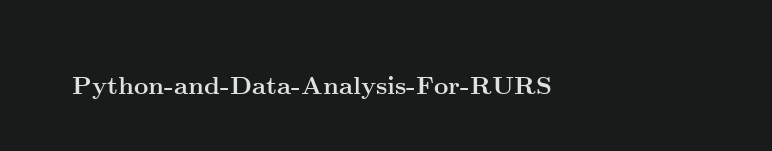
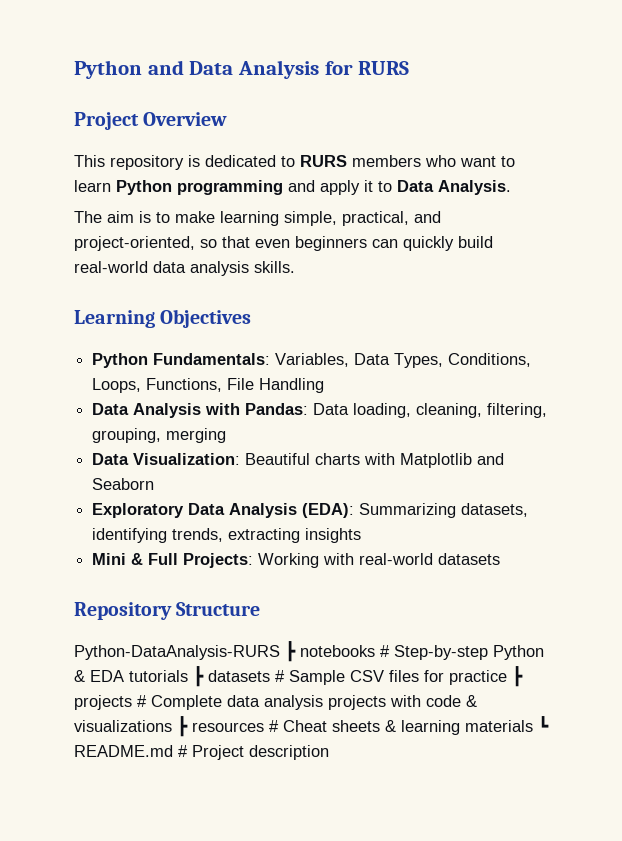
[72,76,552,99] Python-and-Data-Analysis-For-RURS -> [74,60,410,79] [74,112,228,130] [74,155,515,170] [74,180,511,195] [74,211,441,226] [74,236,493,251] [74,261,295,276] [74,309,252,328] [92,353,532,368] [92,378,325,393] [92,403,548,418] [92,428,227,443] [92,453,505,468] [92,478,155,490] [92,503,529,518] [92,528,362,543] [92,553,501,568] [74,602,261,620] [74,641,544,662] [74,666,523,687] [74,695,477,710] [74,716,549,737] [74,745,329,760] Python and Data Analysis for RURS // Project Overview // This repository is dedicated to RURS members who want to learn Python programming and apply it to Data Analysis. // The aim is to make learning simple, practical, and project-oriented, so that even beginners can quickly build real-world data analysis skills. // Learning Objectives // Python Fundamentals: Variables, Data Types, Conditions, Loops, Functions, File Handling // Data Analysis with Pandas: Data loading, cleaning, filtering, grouping, merging // Data Visualization: Beautiful charts with Matplotlib and Seaborn // Exploratory Data Analysis (EDA): Summarizing datasets, identifying trends, extracting insights // Mini & Full Projects: Working with real-world datasets // Repository Structure // Python-DataAnalysis-RURS ┣ notebooks # Step-by-step Python & EDA tutorials ┣ datasets # Sample CSV files for practice ┣ projects # Complete data analysis projects with code & visualizations ┣ resources # Cheat sheets & learning materials ┗ README.md # Project description

